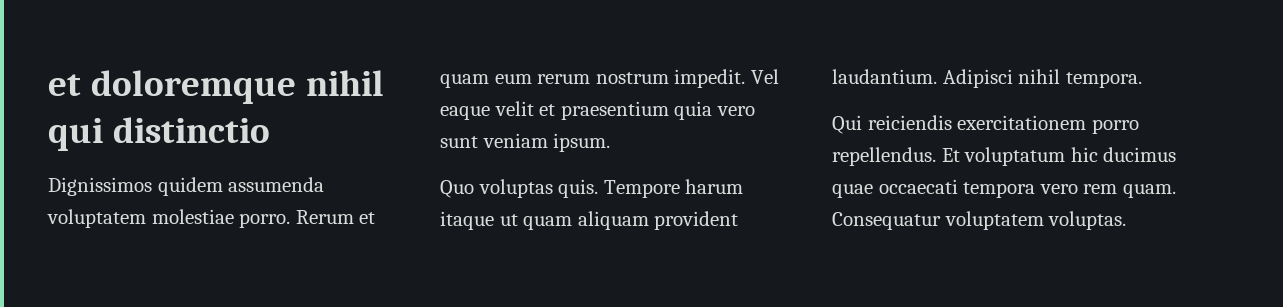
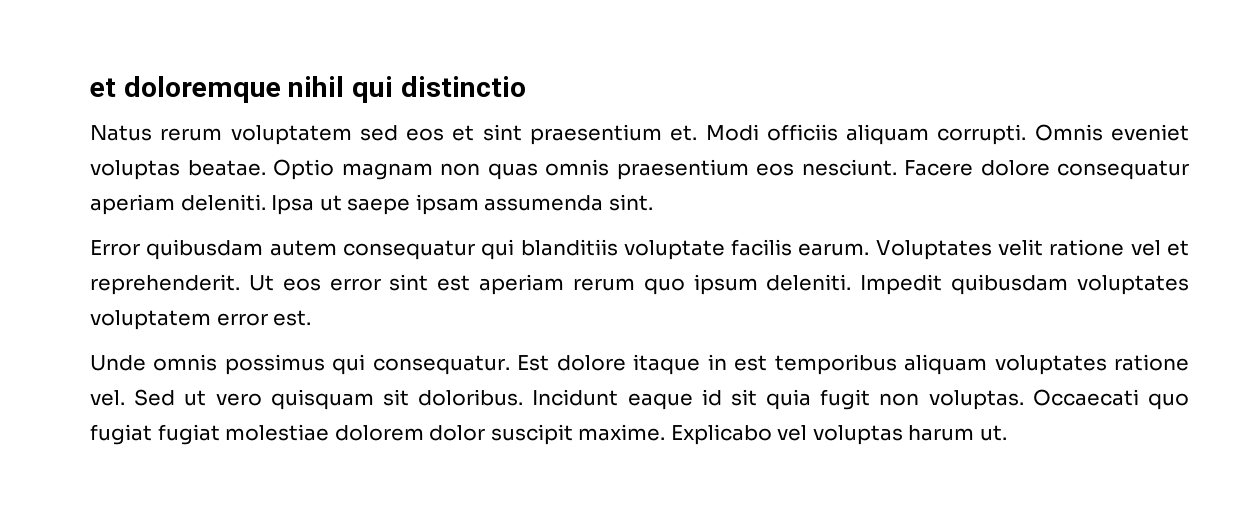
[48,177,325,196] [47,209,376,228] [440,69,779,88] [440,101,755,120] [440,133,611,152] [440,179,744,198] [440,211,739,230] [832,69,1142,88] [832,115,1139,134] [832,147,1177,166] [832,179,1176,198] [832,211,1127,230] Dignissimos quidem assumenda voluptatem molestiae porro. Rerum et quam eum rerum nostrum impedit. Vel eaque velit et praesentium quia vero sunt veniam ipsum. // Quo voluptas quis. Tempore harum itaque ut quam aliquam provident laudantium. Adipisci nihil tempora. // Qui reiciendis exercitationem porro repellendus. Et voluptatum hic ducimus quae occaecati tempora vero rem quam. Consequatur voluptatem voluptas. -> [90,124,1190,145] [90,159,1189,180] [90,194,653,215] [90,239,1189,260] [90,274,1189,295] [90,310,312,330] [90,354,1189,375] [90,389,1189,410] [90,424,1007,445] Natus rerum voluptatem sed eos et sint praesentium et. Modi officiis aliquam corrupti. Omnis eveniet voluptas beatae. Optio magnam non quas omnis praesentium eos nesciunt. Facere dolore consequatur aperiam deleniti. Ipsa ut saepe ipsam assumenda sint. // Error quibusdam autem consequatur qui blanditiis voluptate facilis earum. Voluptates velit ratione vel et reprehenderit. Ut eos error sint est aperiam rerum quo ipsum deleniti. Impedit quibusdam voluptates voluptatem error est. // Unde omnis possimus qui consequatur. Est dolore itaque in est temporibus aliquam voluptates ratione vel. Sed ut vero quisquam sit doloribus. Incidunt eaque id sit quia fugit non voluptas. Occaecati quo fugiat fugiat molestiae dolorem dolor suscipit maxime. Explicabo vel voluptas harum ut.

